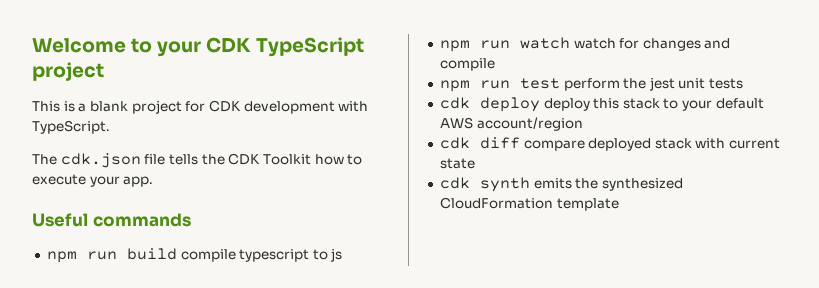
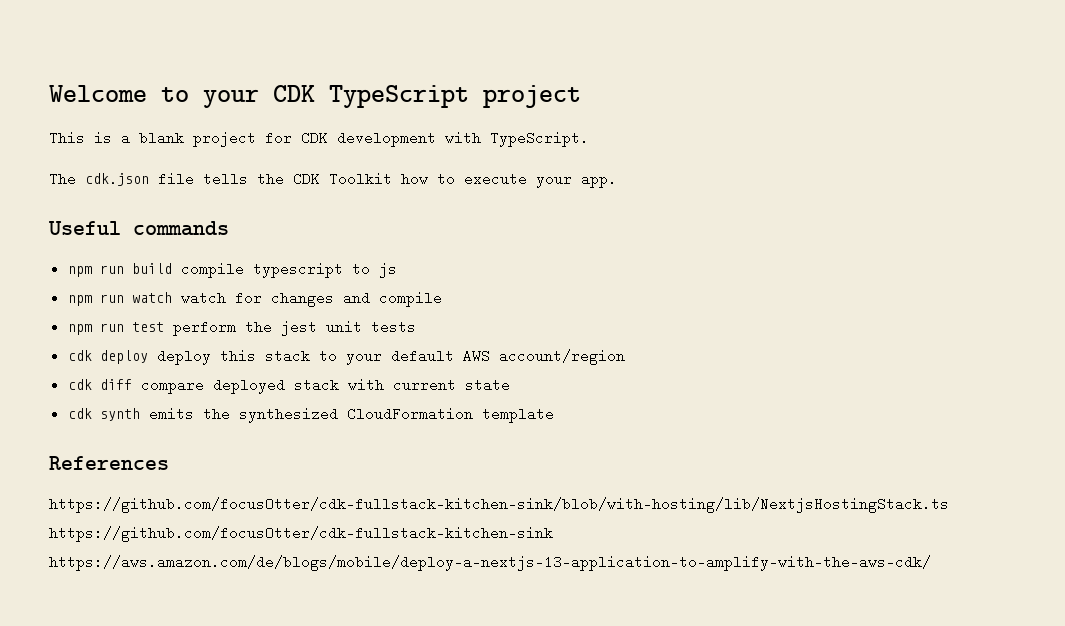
(619, 204) none -> [49,456,169,470] [49,497,949,513] [49,526,553,542] [49,555,931,571] // References // https://github.com/focusOtter/cdk-fullstack-kitchen-sink/blob/with-hosting/lib/NextjsHostingStack.ts https://github.com/focusOtter/cdk-fullstack-kitchen-sink https://aws.amazon.com/de/blogs/mobile/deploy-a-nextjs-13-application-to-amplify-with-the-aws-cdk/

